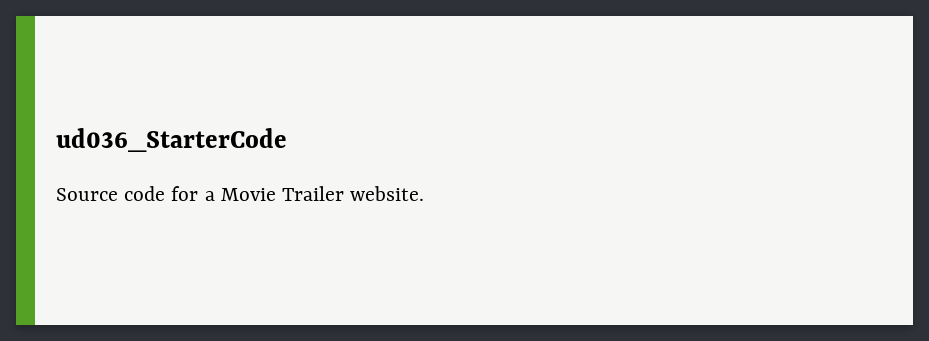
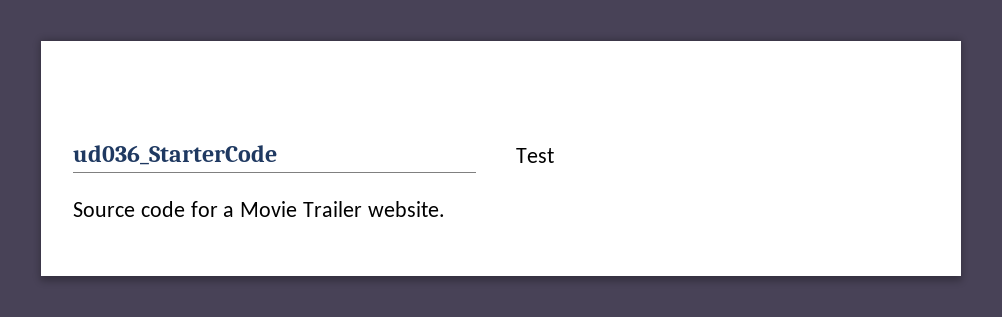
(425, 193) none -> [516,148,554,163] Test

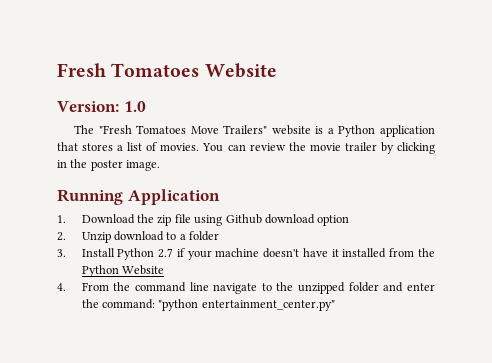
[73,145,277,165] [73,201,445,217] [516,148,554,163] ud036_StarterCode // Source code for a Movie Trailer website. Test -> [57,63,277,78] [57,101,146,112] [74,125,436,137] [57,142,435,154] [57,159,161,171] [57,189,220,205] [57,214,350,226] [57,231,220,243] [57,248,436,260] [81,265,165,277] [57,282,435,294] [81,299,335,311] Fresh Tomatoes Website // Version: 1.0 // The "Fresh Tomatoes Move Trailers" website is a Python application that stores a list of movies. You can review the movie trailer by clicking in the poster image. // Running Application // 1. Download the zip file using Github download option // 2. Unzip download to a folder // 3. Install Python 2.7 if your machine doesn't have it installed from the Python Website // 4. From the command line navigate to the unzipped folder and enter the command: "python entertainment_center.py"

